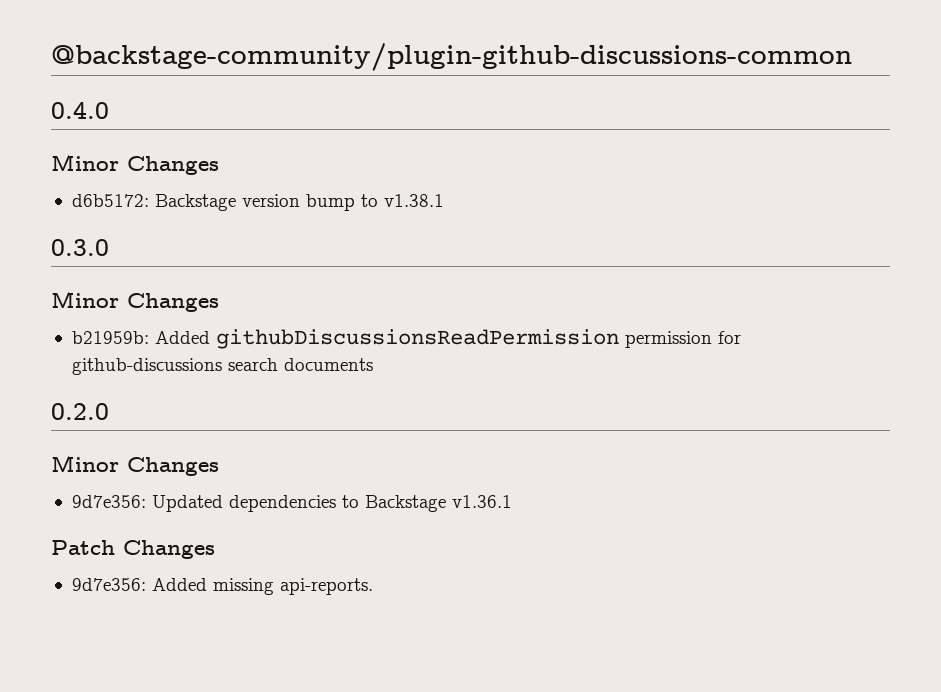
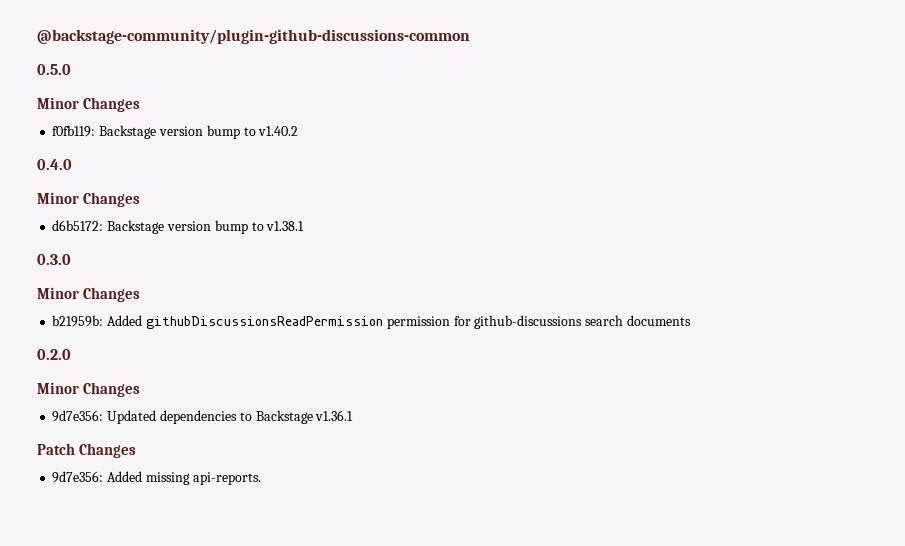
(852, 57) none -> [37,64,71,75] [37,97,140,112] [52,125,299,139] // 0.5.0 // Minor Changes // f0fb119: Backstage version bump to v1.40.2

